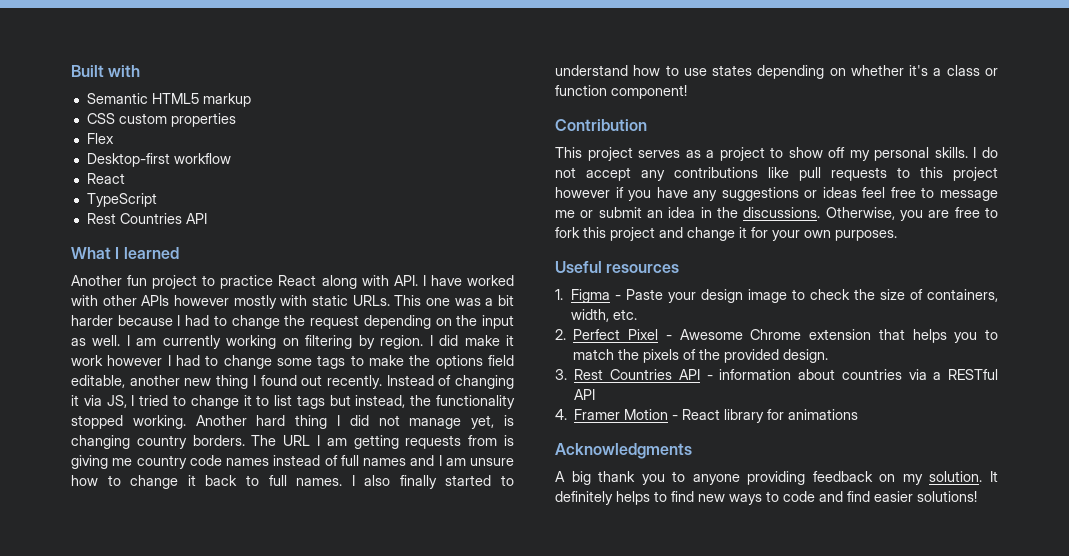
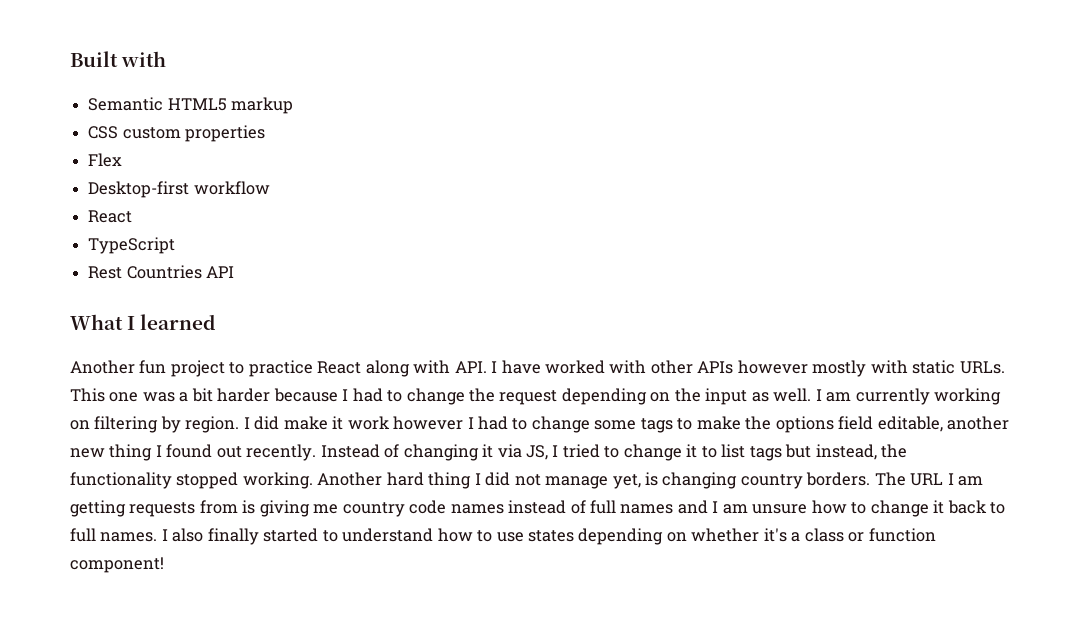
[555,119,647,131] [555,147,999,161] [555,167,998,181] [555,187,998,201] [555,207,998,221] [555,227,897,241] [555,261,680,273] [555,289,998,303] [570,309,637,322] [555,329,998,343] [573,349,829,363] [555,369,998,380] [574,389,596,400] [555,409,859,423] [555,443,692,459] [555,471,998,485] [555,491,977,505] // Contribution // This project serves as a project to show off my personal skills. I do not accept any contributions like pull requests to this project however if you have any suggestions or ideas feel free to message me or submit an idea in the discussions. Otherwise, you are free to fork this project and change it for your own purposes. // Useful resources // 1. Figma - Paste your design image to check the size of containers, width, etc. // 2. Perfect Pixel - Awesome Chrome extension that helps you to match the pixels of the provided design. // 3. Rest Countries API - information about countries via a RESTful API // 4. Framer Motion - React library for animations // Acknowledgments // A big thank you to anyone providing feedback on my solution. It definitely helps to find new ways to code and find easier solutions! -> (164, 565) none

